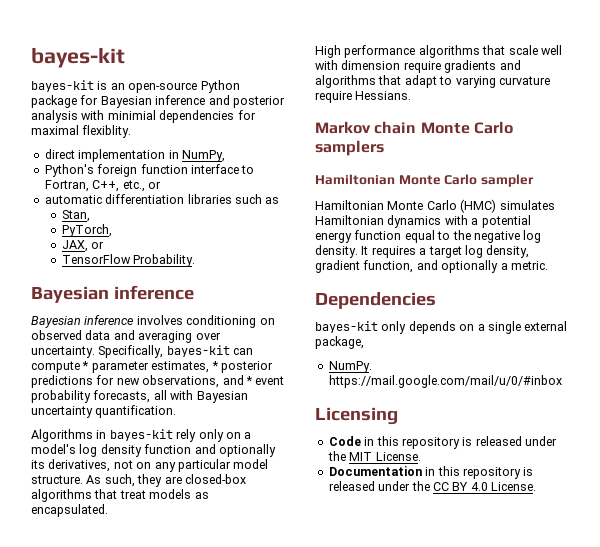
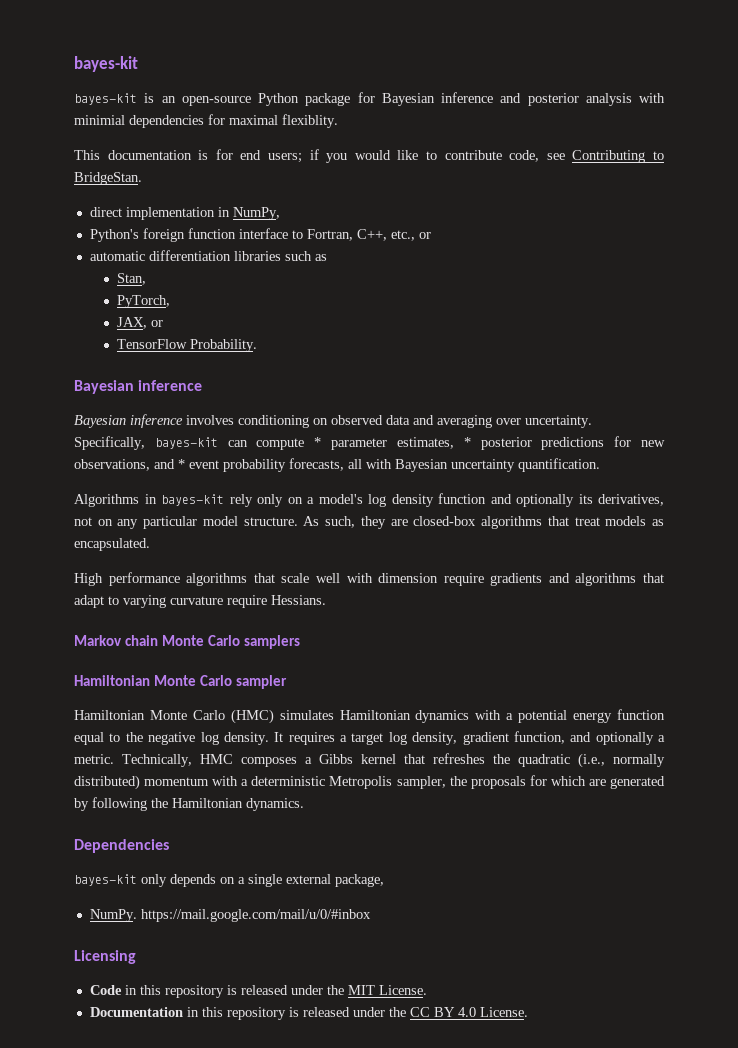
(132, 131) none -> [74,149,665,163] [74,172,142,185] // This documentation is for end users; if you would like to contribute code, see Contributing to BridgeStan.
(548, 265) none -> [122,753,665,768] [74,775,665,790] [74,797,304,811] Technically, HMC composes a Gibbs kernel that refreshes the quadratic (i.e., normally distributed) momentum with a deterministic Metropolis sampler, the proposals for which are generated by following the Hamiltonian dynamics.

